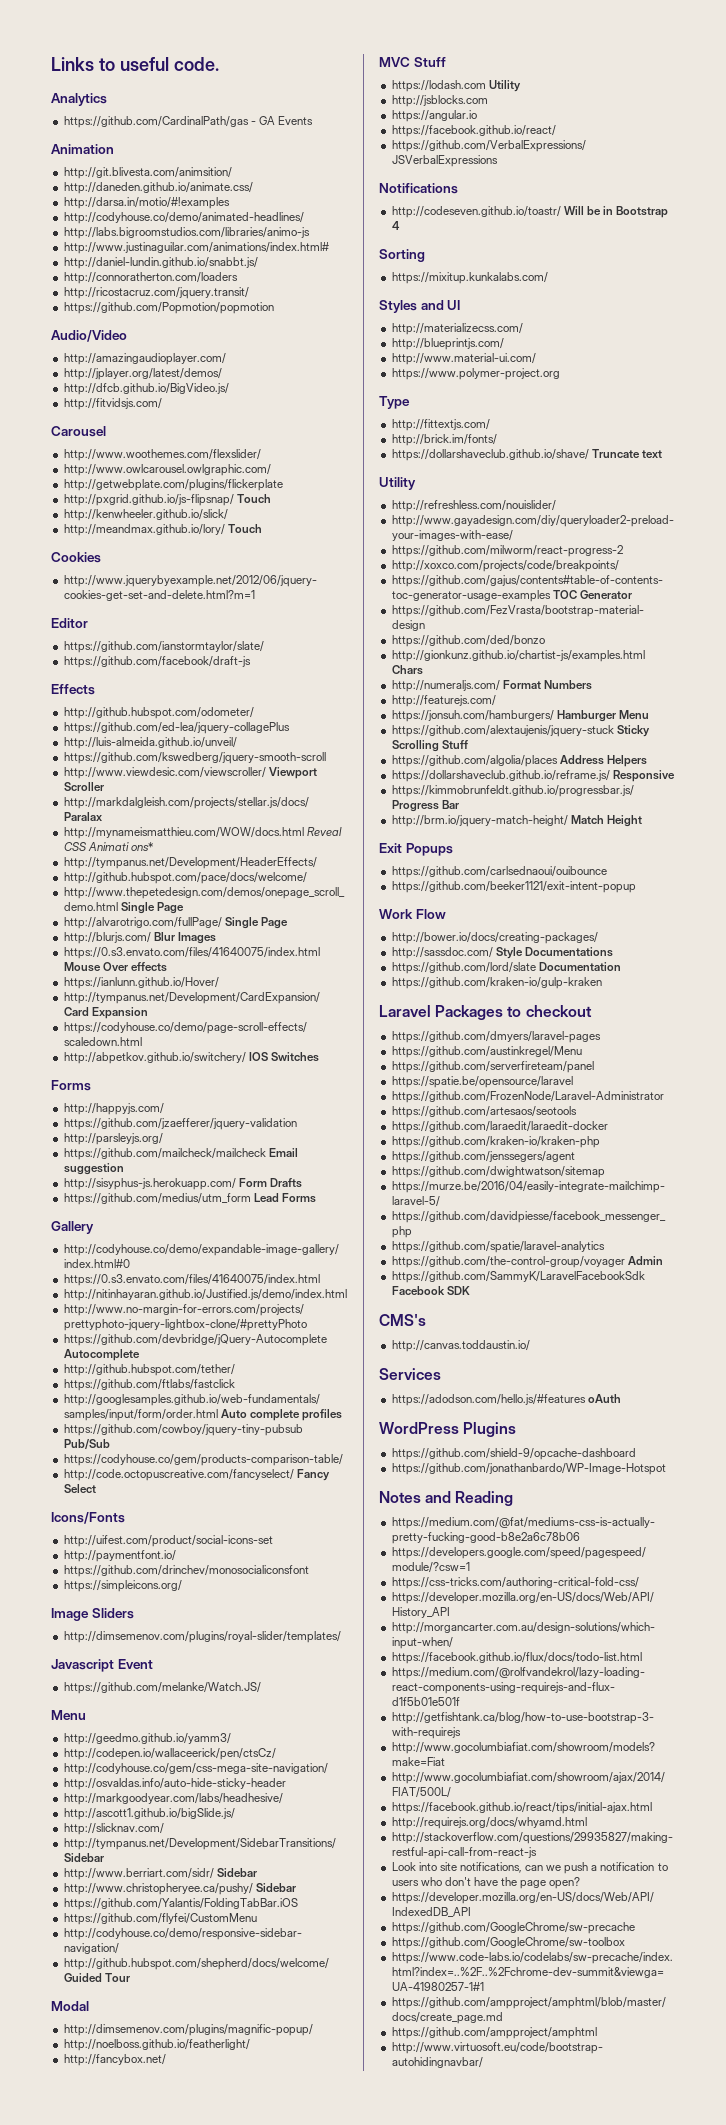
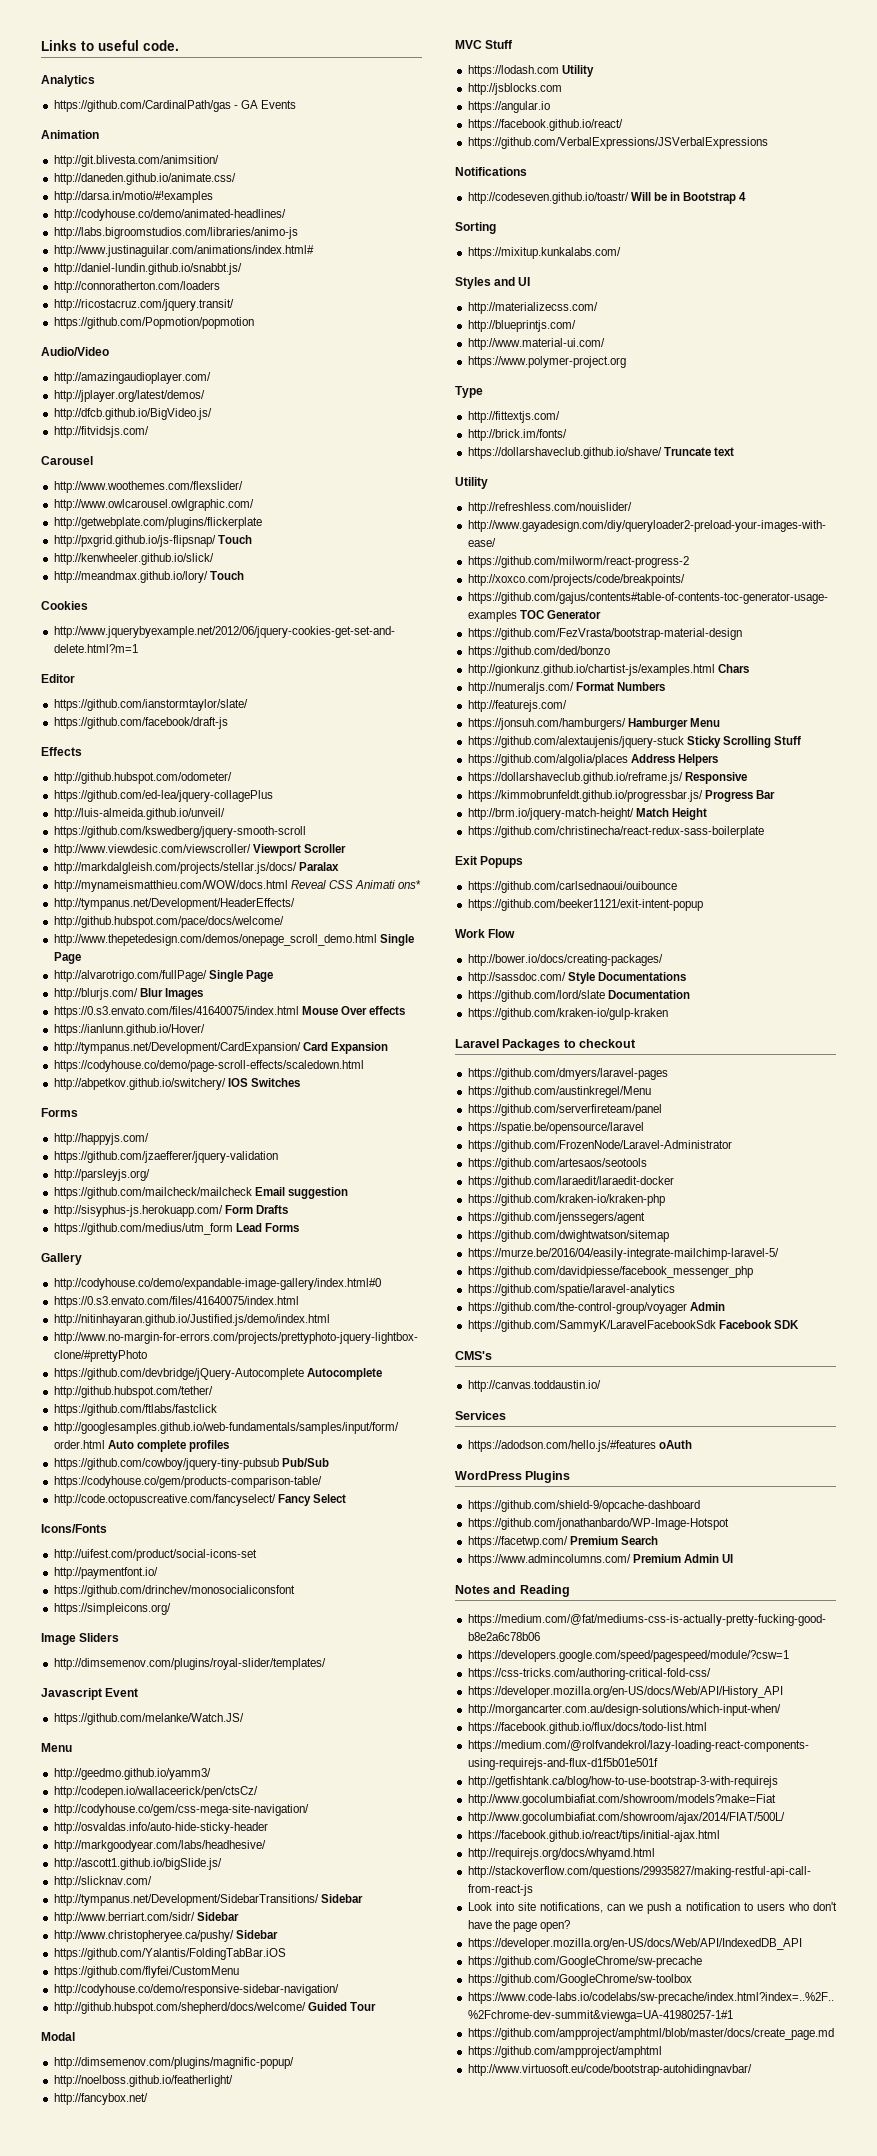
(642, 821) none -> [467,826,764,838] // https://github.com/christinecha/react-redux-sass-boilerplate
(666, 1469) none -> [467,1536,658,1548] [467,1554,733,1566] // https://facetwp.com/ Premium Search // https://www.admincolumns.com/ Premium Admin UI

